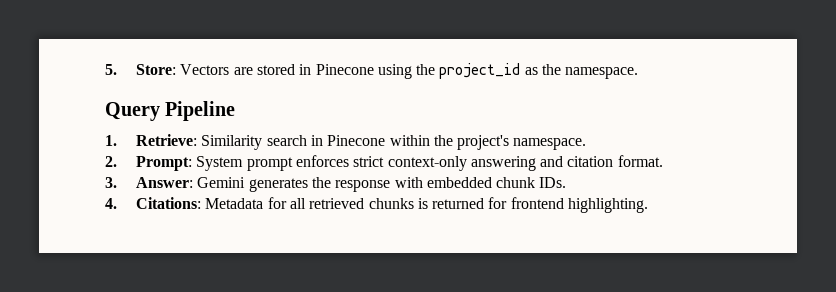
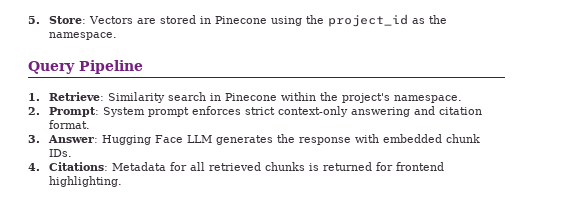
[197,177,246,188] Gemini -> [101,135,212,145] Hugging Face LLM

